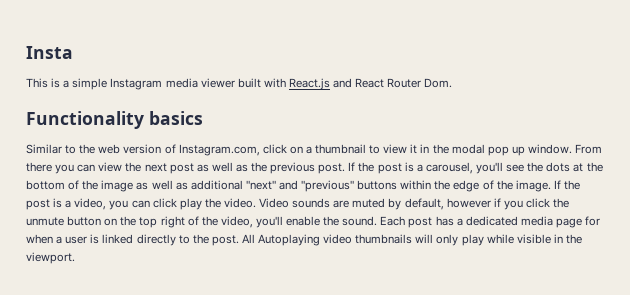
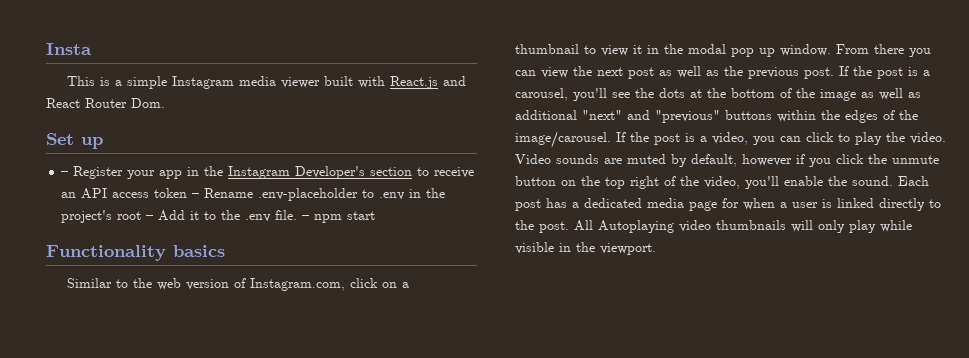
(453, 83) none -> [46,133,103,149] [61,166,475,179] [61,188,446,201] [61,210,376,223] // Set up // – Register your app in the Instagram Developer's section to receive an API access token – Rename .env-placeholder to .env in the project's root – Add it to the .env file. – npm start
[453,180,551,192] edge of the image. -> [845,110,918,123] [515,131,611,148] edges of the image/carousel.
(177, 203) none -> [838,133,850,142] to

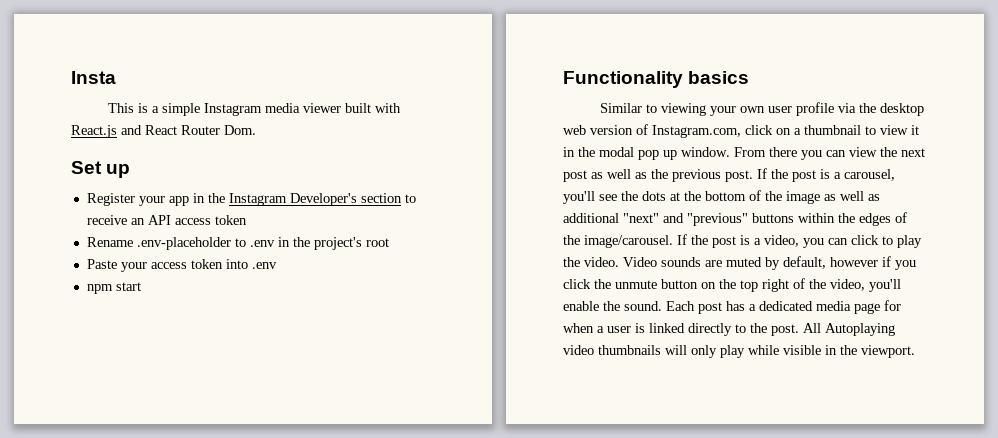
[61,171,69,176] – -> (131, 171) none
[192,193,200,198] – -> (247, 220) //
[146,210,310,222] – Add it to the .env file. – -> [86,259,277,272] // Paste your access token into .env //
[132,278,152,288] the -> [660,102,924,116] viewing your own user profile via the desktop

